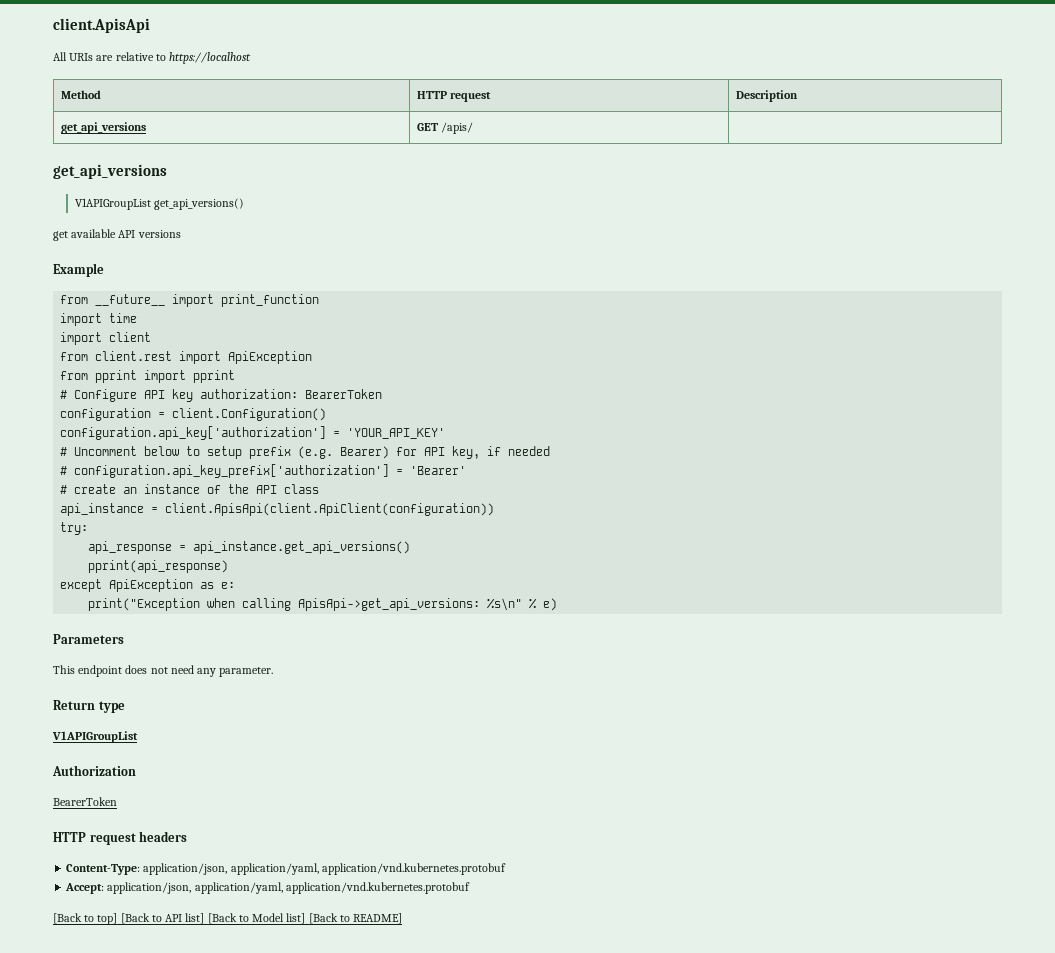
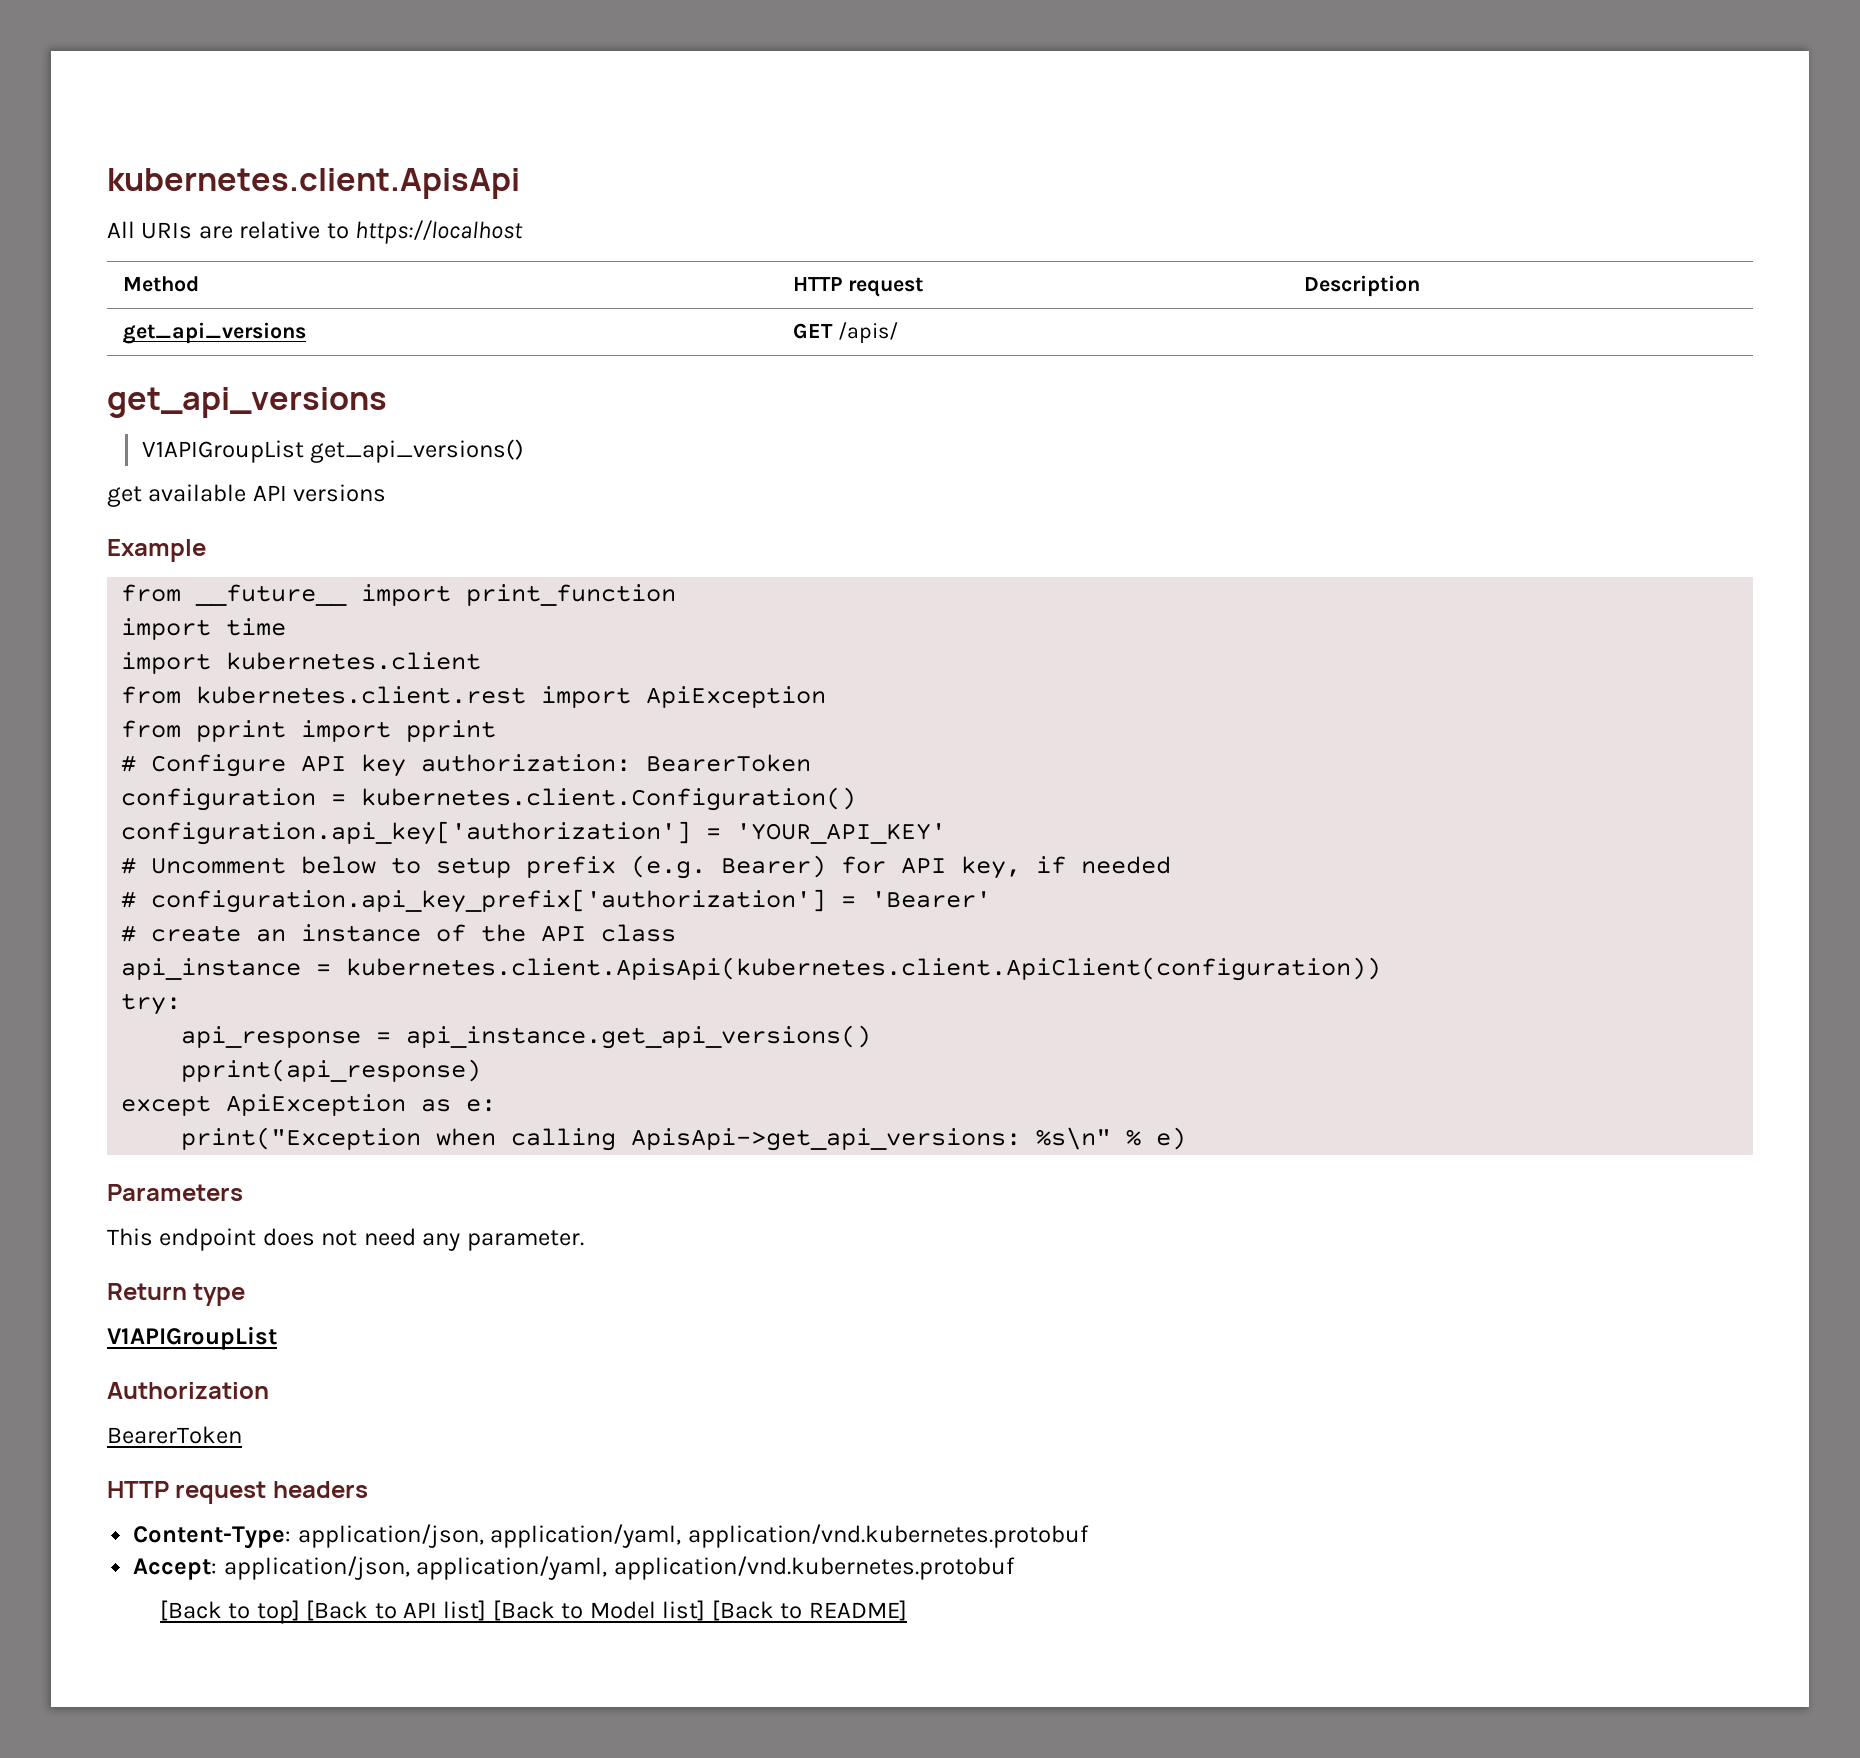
[53,18,150,33] client.ApisApi -> [107,168,520,199] kubernetes.client.ApisApi
[109,332,152,342] [60,351,173,361] client // from client.rest -> [226,652,482,670] [121,686,527,704] kubernetes.client // from kubernetes.client.rest
[172,408,327,421] client.Configuration() -> [361,787,857,811] kubernetes.client.Configuration()
[165,503,495,516] client.ApisApi(client.ApiClient(configuration)) -> [346,957,1382,981] kubernetes.client.ApisApi(kubernetes.client.ApiClient(configuration))

